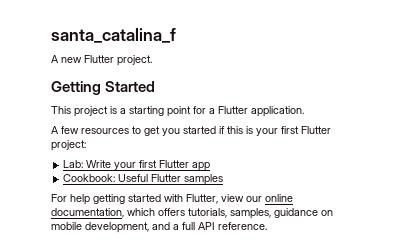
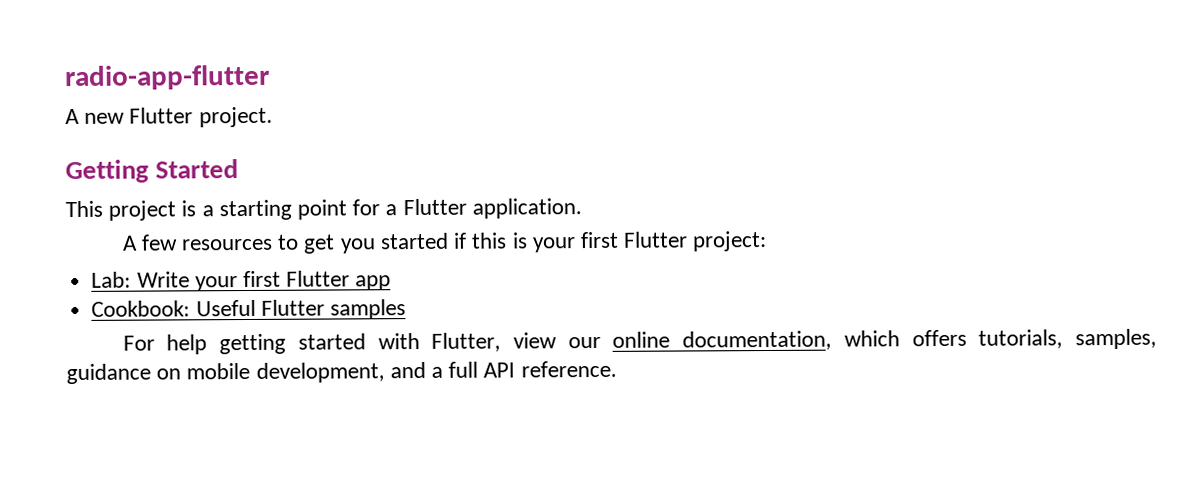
[51,28,176,43] santa_catalina_f -> [64,64,270,91] radio-app-flutter

